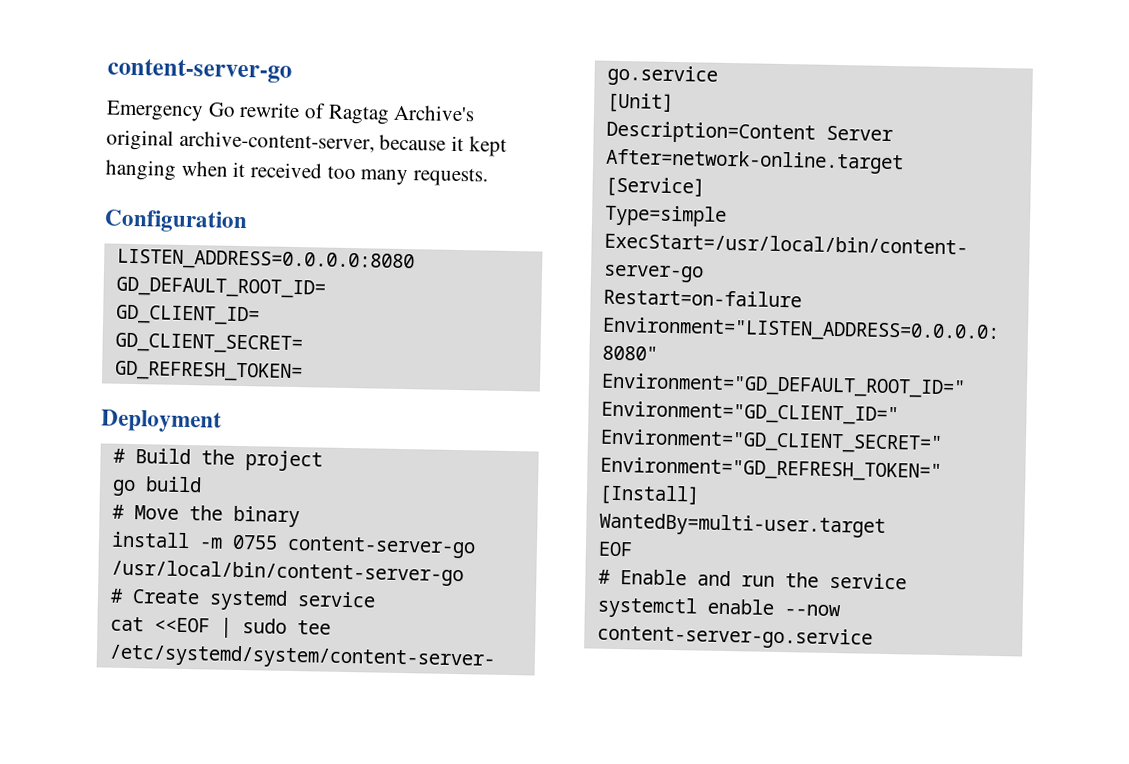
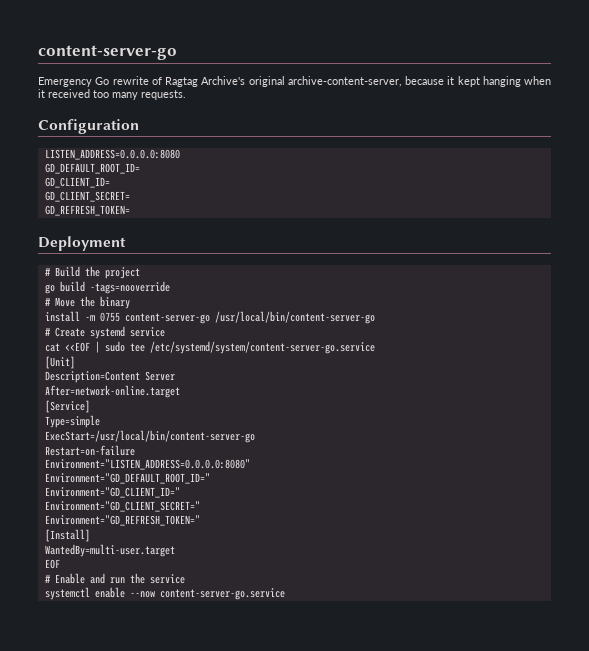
(202, 484) none -> [89,281,170,294] -tags=nooverride

